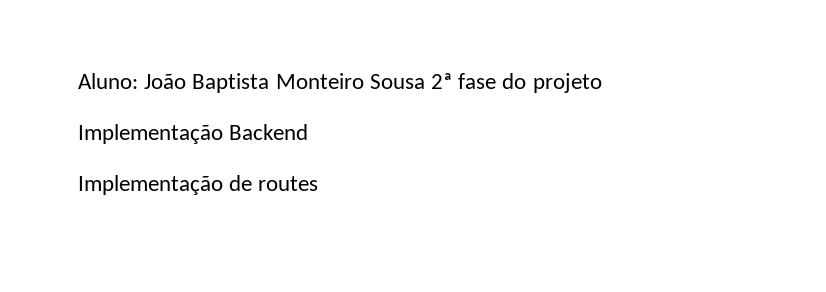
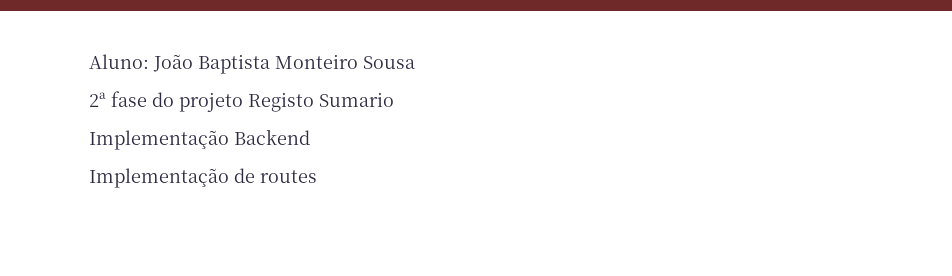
(425, 81) none -> (415, 62) //
(602, 83) none -> [248,92,394,112] Registo Sumario

